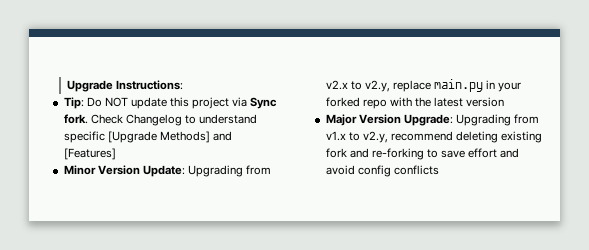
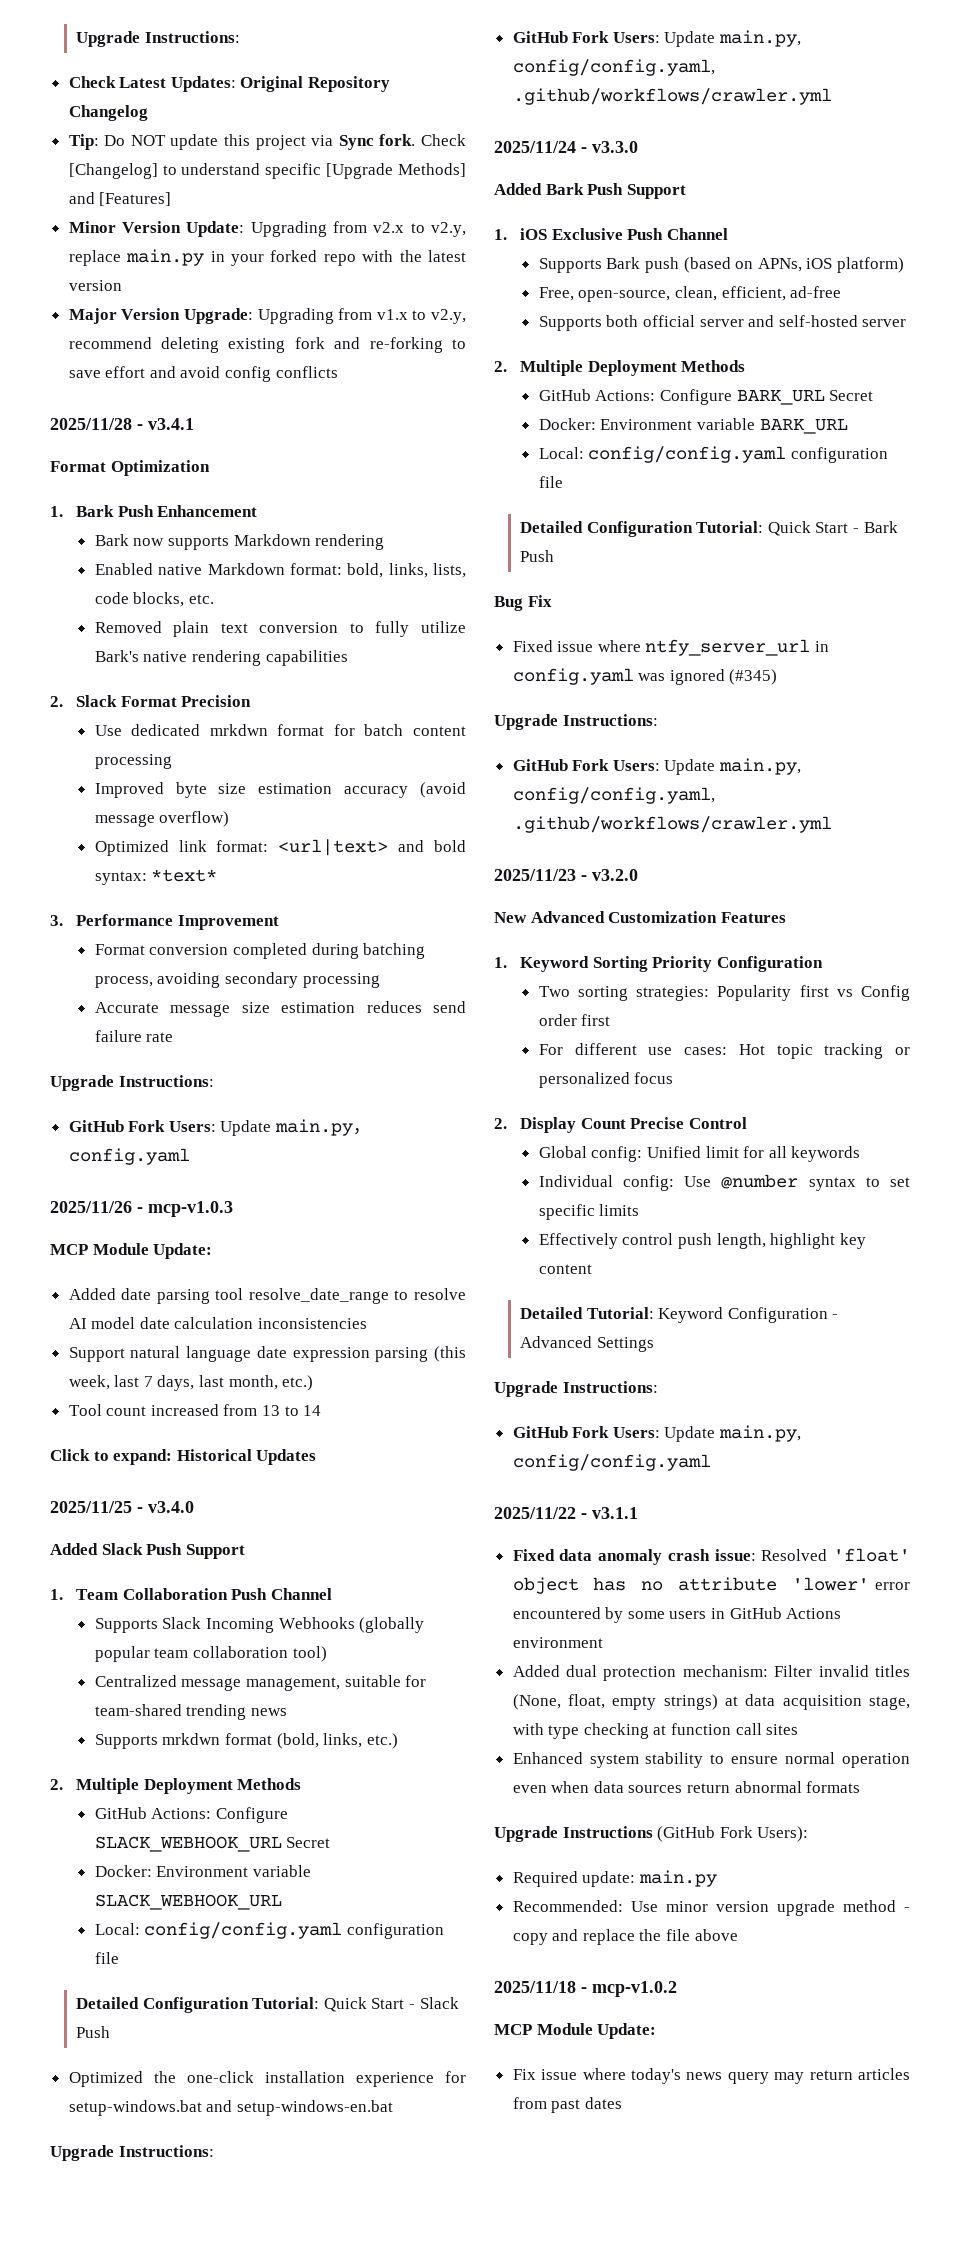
[66,80,183,92] Upgrade Instructions: -> [76,31,240,47] [68,76,391,92] [68,105,148,121] Upgrade Instructions: // Check Latest Updates: Original Repository Changelog
[125,114,182,126] Changelog -> [68,163,158,179] [Changelog]
(439, 170) none -> [50,418,194,430] [50,460,210,476] [50,505,258,517] [94,534,385,550] [94,563,466,578] [94,592,214,607] [94,621,466,637] [94,650,348,666] [50,695,252,707] [94,724,466,736] [94,754,172,769] [94,782,466,798] [94,811,230,827] [94,839,466,856] [94,869,218,885] [50,914,279,930] [94,943,426,959] [94,972,380,988] [94,1001,466,1017] [94,1030,174,1042] [50,1075,214,1091] [68,1119,371,1136] [68,1148,190,1165] [50,1201,233,1217] [50,1243,213,1259] [68,1288,467,1304] [68,1317,368,1329] [68,1346,466,1362] [68,1375,314,1391] [68,1404,322,1416] [50,1449,317,1465] [50,1501,194,1513] [50,1543,245,1559] [50,1588,332,1600] [94,1617,425,1633] [94,1646,327,1662] [94,1675,427,1691] [94,1704,287,1720] [94,1733,398,1749] [50,1778,302,1794] [94,1807,288,1823] [94,1836,331,1852] [94,1865,311,1877] [94,1894,282,1910] [94,1922,444,1939] [94,1952,119,1964] [76,1997,459,2013] [76,2026,111,2038] [68,2071,466,2087] [68,2100,393,2116] [50,2145,214,2161] [512,30,802,47] [512,59,715,76] [512,88,832,105] [494,141,638,153] [494,183,686,199] [494,228,728,240] [538,257,904,273] [538,286,842,302] [538,315,907,331] [494,360,746,376] [538,389,874,405] [538,418,848,434] [538,446,888,463] [538,476,563,488] [520,521,898,537] [520,550,555,562] [494,595,552,611] [512,639,830,656] [512,668,778,685] [494,714,658,730] [512,758,802,775] [512,787,715,804] [512,816,832,833] [494,869,638,881] [494,911,786,923] [494,956,823,972] [538,985,910,1001] [538,1014,611,1026] [538,1043,910,1059] [538,1072,674,1088] [494,1117,747,1133] [538,1146,861,1162] [538,1174,910,1191] [538,1204,640,1220] [538,1233,866,1249] [538,1264,592,1274] [520,1307,839,1323] [520,1336,654,1352] [494,1381,658,1397] [512,1425,802,1442] [512,1454,711,1471] [494,1507,638,1519] [512,1548,910,1565] [512,1577,910,1594] [512,1607,842,1623] [512,1637,603,1648] [512,1665,910,1681] [512,1694,910,1710] [512,1723,799,1739] [512,1752,910,1768] [512,1781,861,1793] [494,1826,809,1842] [512,1870,717,1887] [512,1900,910,1916] [512,1929,738,1945] [494,1981,677,1997] [494,2023,657,2039] [512,2068,910,2084] [512,2097,622,2113] // 2025/11/28 - v3.4.1 // Format Optimization // 1. Bark Push Enhancement // Bark now supports Markdown rendering // Enabled native Markdown format: bold, links, lists, code blocks, etc. // Removed plain text conversion to fully utilize Bark's native rendering capabilities // 2. Slack Format Precision // Use dedicated mrkdwn format for batch content processing // Improved byte size estimation accuracy (avoid message overflow) // Optimized link format: <url|text> and bold syntax: *text* // 3. Performance Improvement // Format conversion completed during batching process, avoiding secondary processing // Accurate message size estimation reduces send failure rate // Upgrade Instructions: // GitHub Fork Users: Update main.py，config.yaml // 2025/11/26 - mcp-v1.0.3 // MCP Module Update: // Added date parsing tool resolve_date_range to resolve AI model date calculation inconsistencies // Support natural language date expression parsing (this week, last 7 days, last month, etc.) // Tool count increased from 13 to 14 // Click to expand: Historical Updates // 2025/11/25 - v3.4.0 // Added Slack Push Support // 1. Team Collaboration Push Channel // Supports Slack Incoming Webhooks (globally popular team collaboration tool) // Centralized message management, suitable for team-shared trending news // Supports mrkdwn format (bold, links, etc.) // 2. Multiple Deployment Methods // GitHub Actions: Configure SLACK_WEBHOOK_URL Secret // Docker: Environment variable SLACK_WEBHOOK_URL // Local: config/config.yaml configuration file // Detailed Configuration Tutorial: Quick Start - Slack Push // Optimized the one-click installation experience for setup-windows.bat and setup-windows-en.bat // Upgrade Instructions: // GitHub Fork Users: Update main.py, config/config.yaml, .github/workflows/crawler.yml // 2025/11/24 - v3.3.0 // Added Bark Push Support // 1. iOS Exclusive Push Channel // Supports Bark push (based on APNs, iOS platform) // Free, open-source, clean, efficient, ad-free // Supports both official server and self-hosted server // 2. Multiple Deployment Methods // GitHub Actions: Configure BARK_URL Secret // Docker: Environment variable BARK_URL // Local: config/config.yaml configuration file // Detailed Configuration Tutorial: Quick Start - Bark Push // Bug Fix // Fixed issue where ntfy_server_url in config.yaml was ignored (#345) // Upgrade Instructions: // GitHub Fork Users: Update main.py, config/config.yaml, .github/workflows/crawler.yml // 2025/11/23 - v3.2.0 // New Advanced Customization Features // 1. Keyword Sorting Priority Configuration // Two sorting strategies: Popularity first vs Config order first // For different use cases: Hot topic tracking or personalized focus // 2. Display Count Precise Control // Global config: Unified limit for all keywords // Individual config: Use @number syntax to set specific limits // Effectively control push length, highlight key content // Detailed Tutorial: Keyword Configuration - Advanced Settings // Upgrade Instructions: // GitHub Fork Users: Update main.py, config/config.yaml // 2025/11/22 - v3.1.1 // Fixed data anomaly crash issue: Resolved 'float' object has no attribute 'lower' error encountered by some users in GitHub Actions environment // Added dual protection mechanism: Filter invalid titles (None, float, empty strings) at data acquisition stage, with type checking at function call sites // Enhanced system stability to ensure normal operation even when data sources return abnormal formats // Upgrade Instructions (GitHub Fork Users): // Required update: main.py // Recommended: Use minor version upgrade method - copy and replace the file above // 2025/11/18 - mcp-v1.0.2 // MCP Module Update: // Fix issue where today's news query may return articles from past dates

